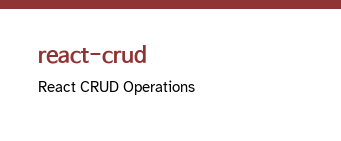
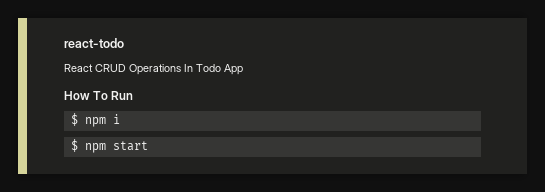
[38,45,147,64] react-crud -> [64,38,124,48] react-todo
(195, 87) none -> [184,64,243,75] [64,91,134,100] [70,113,120,127] [70,139,148,153] In Todo App // How To Run // $ npm i // $ npm start

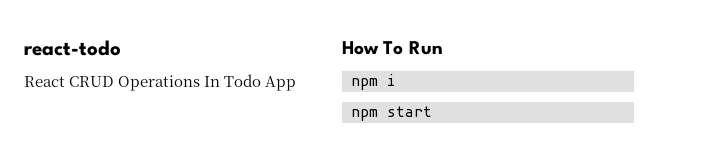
[70,113,78,126] $ -> (443, 48) none
[70,139,78,152] $ -> (395, 80) none

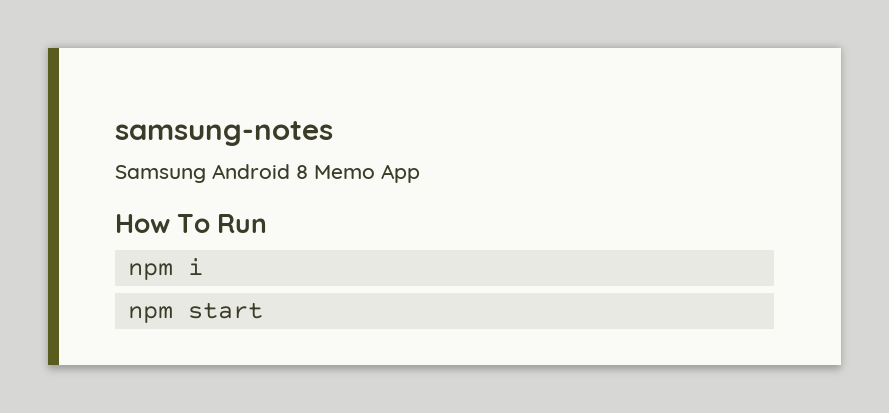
[24,40,121,56] [24,74,262,91] react-todo // React CRUD Operations In Todo -> [115,121,333,146] [115,164,375,183] samsung-notes // Samsung Android 8 Memo

